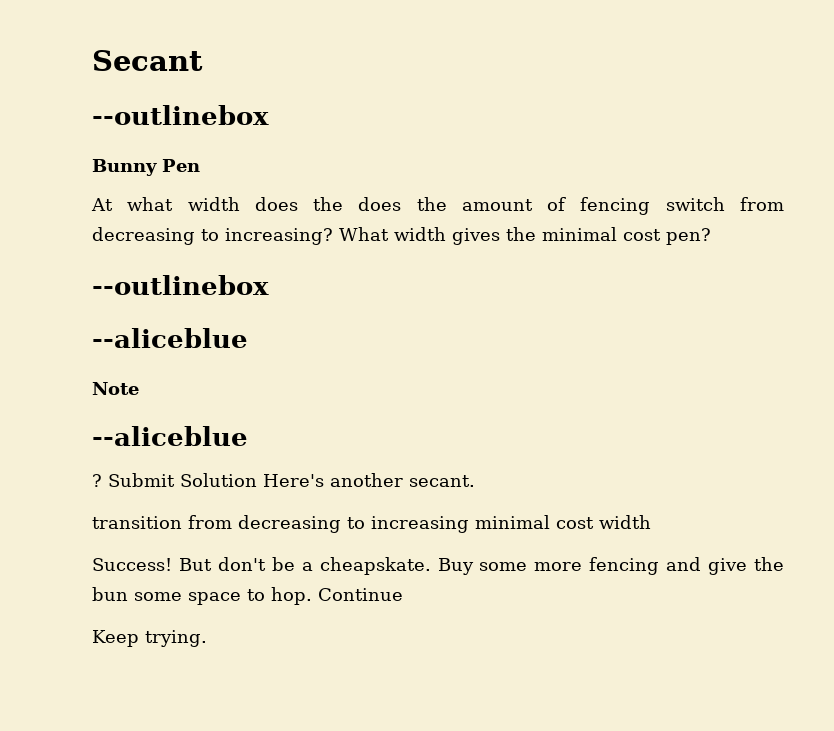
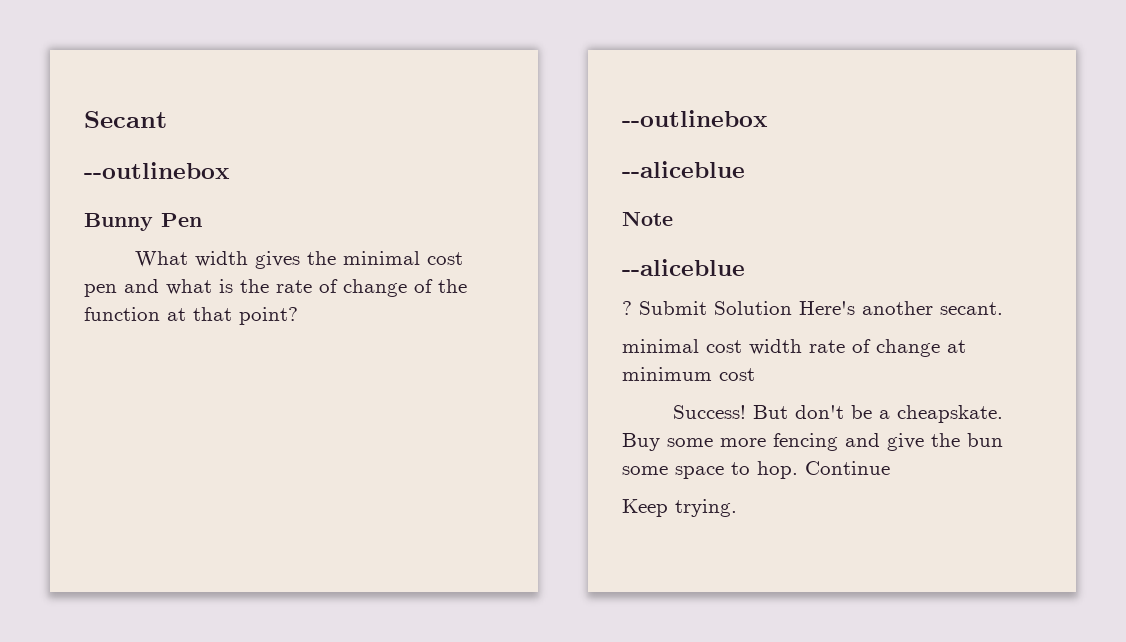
[91,197,784,215] [92,227,333,245] At what width does the does the amount of fencing switch from decreasing to increasing? -> (202, 220) none
[666,228,711,245] pen? -> [84,279,467,297] [84,307,298,325] pen and what is the rate of change of the function at that point?
[92,515,651,533] transition from decreasing to increasing minimal cost width -> [622,339,966,357] [622,367,755,381] minimal cost width rate of change at minimum cost

